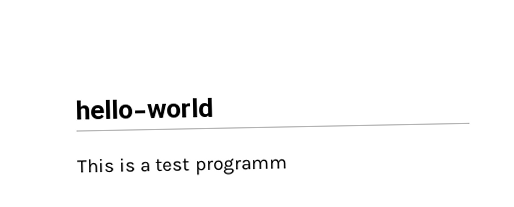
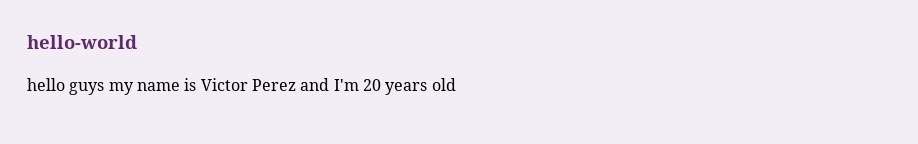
[77,157,288,176] This is a test programm -> [27,78,456,95] hello guys my name is Victor Perez and I'm 20 years old

